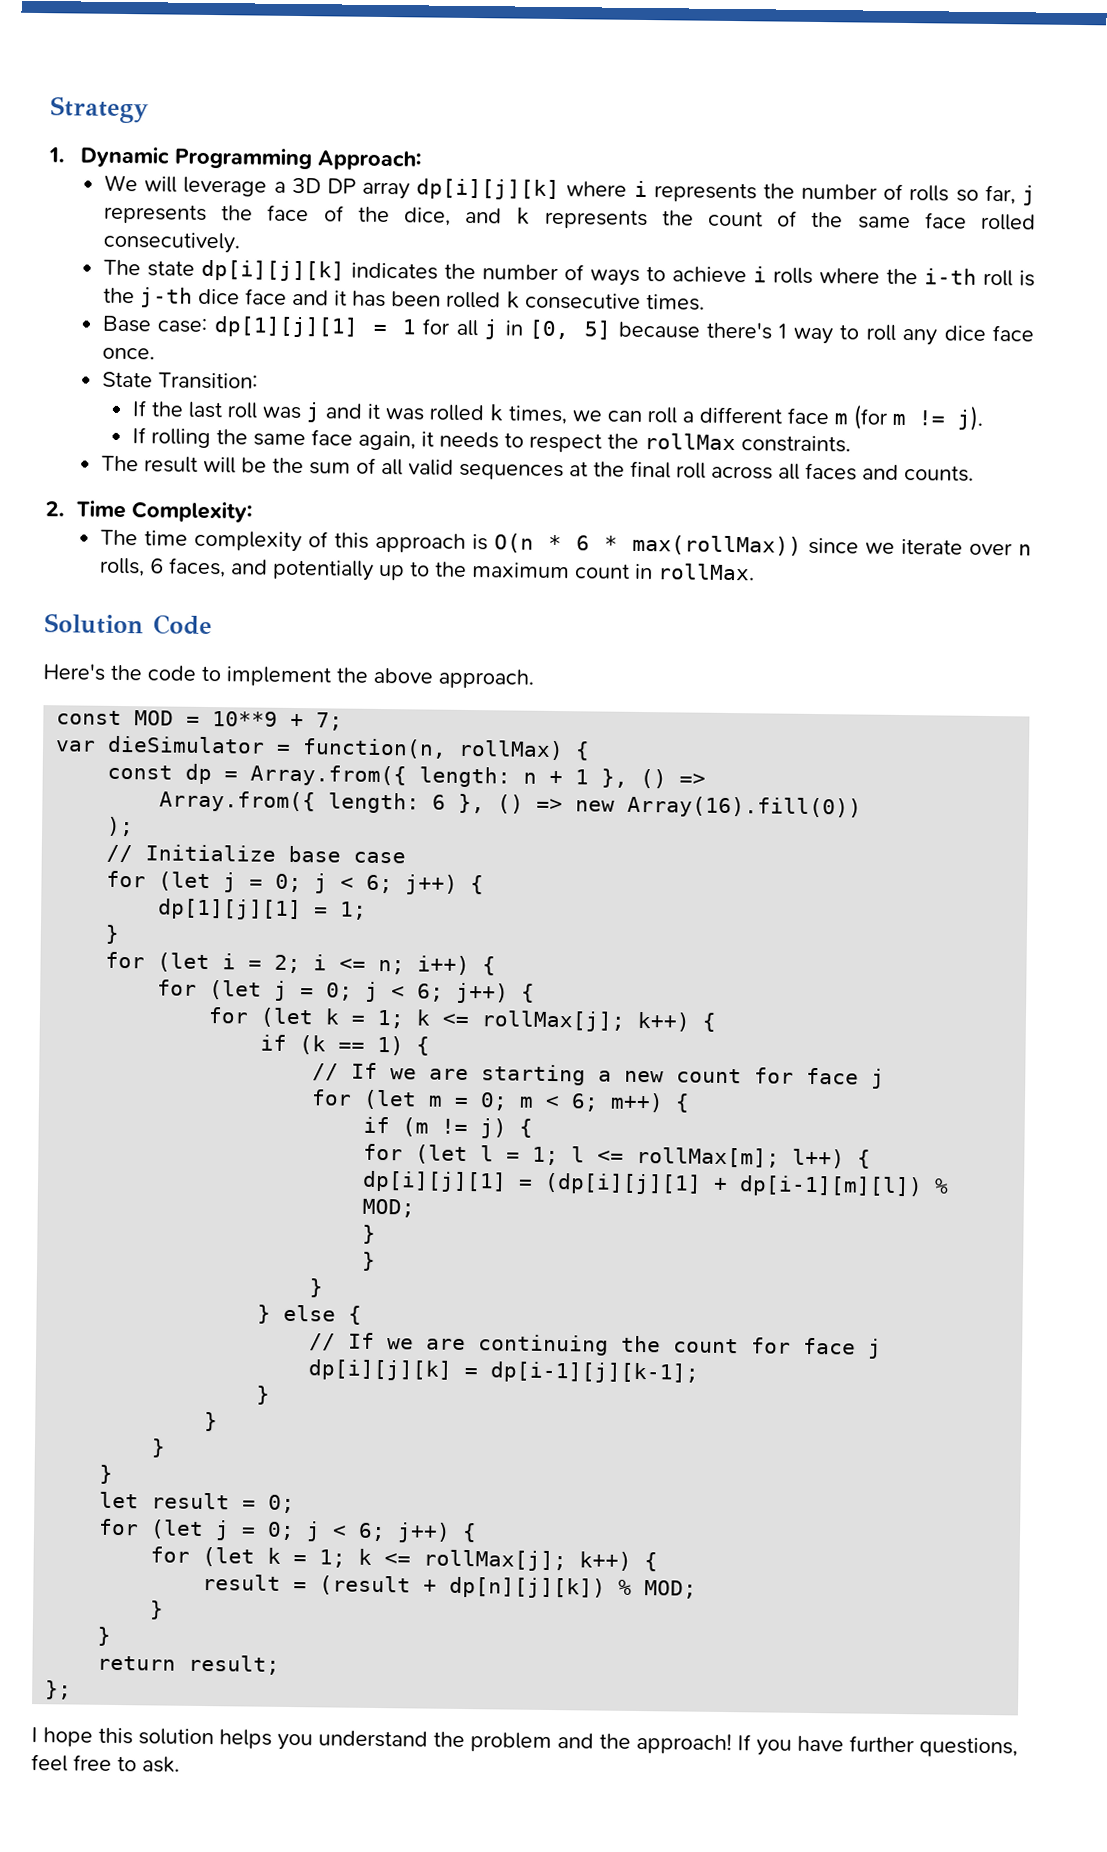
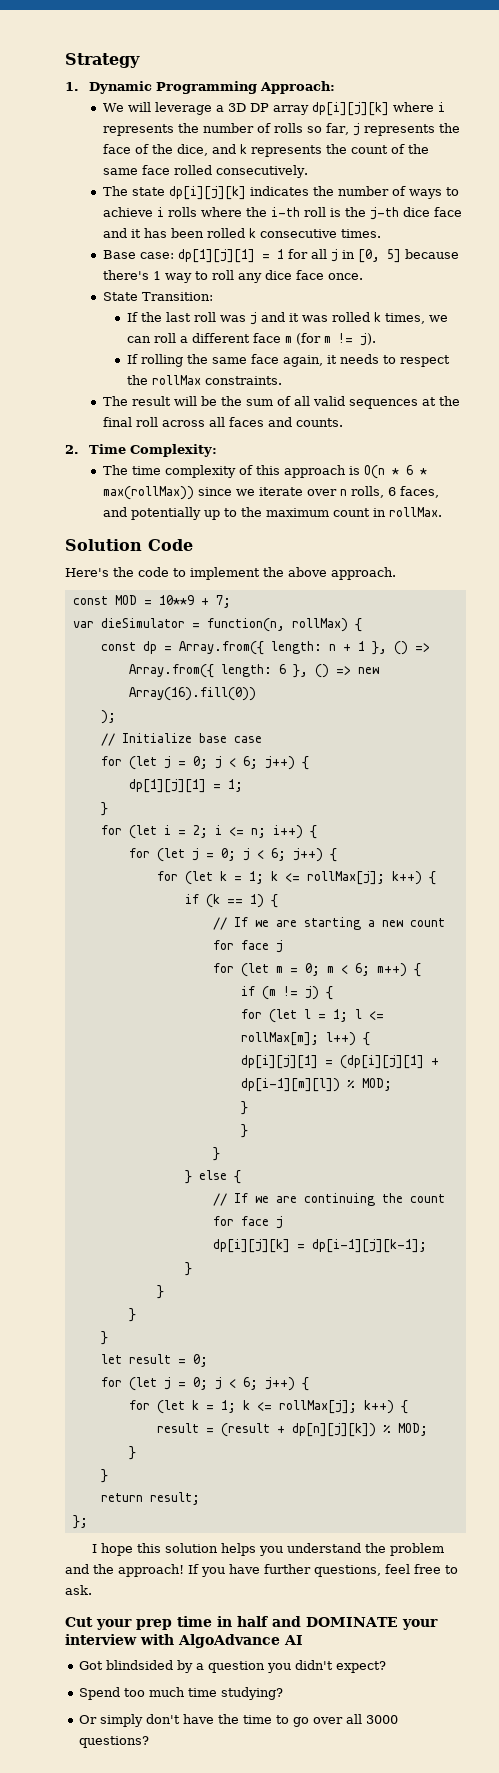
(180, 1764) none -> [65,1616,438,1630] [65,1634,303,1648] [78,1660,386,1673] [78,1687,283,1700] [78,1714,398,1727] [78,1736,149,1748] // Cut your prep time in half and DOMINATE your interview with AlgoAdvance AI // Got blindsided by a question you didn't expect? // Spend too much time studying? // Or simply don't have the time to go over all 3000 questions?

